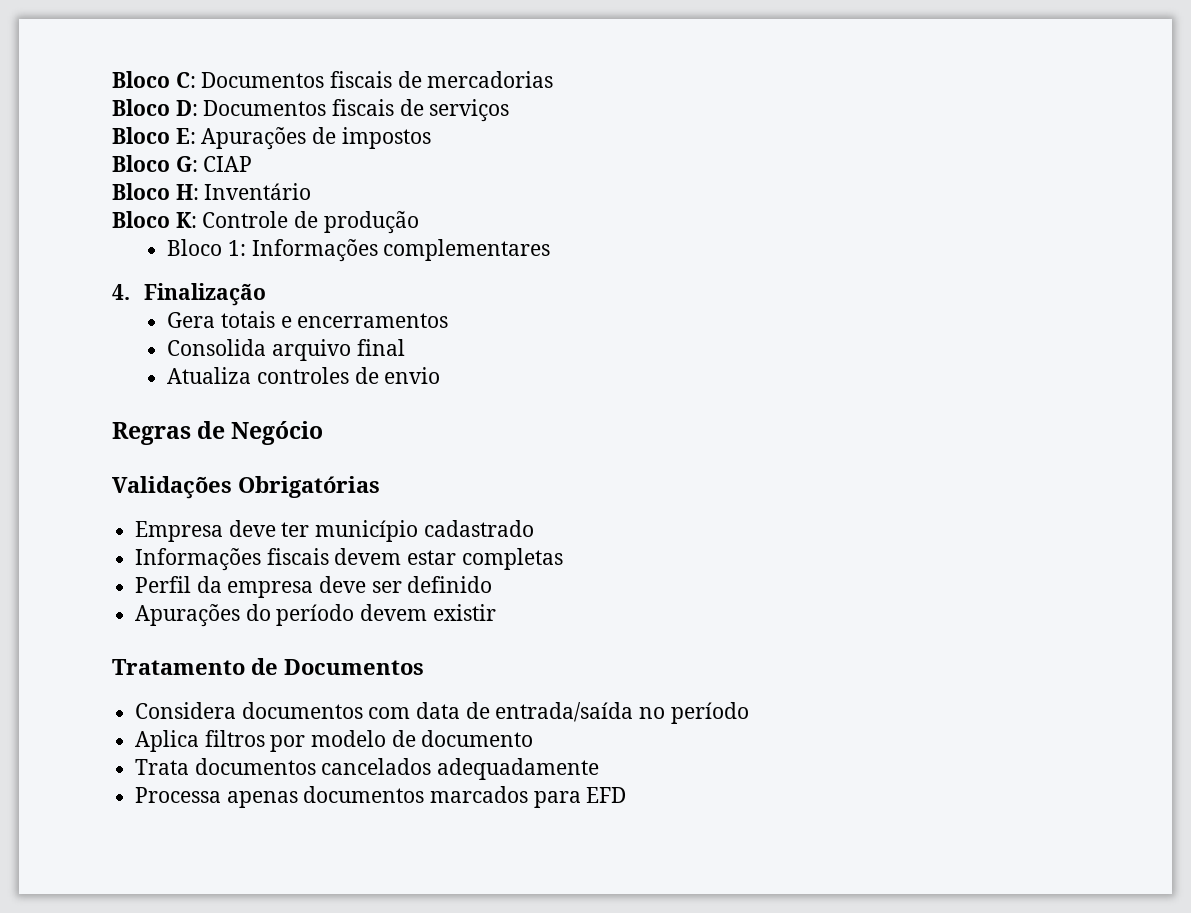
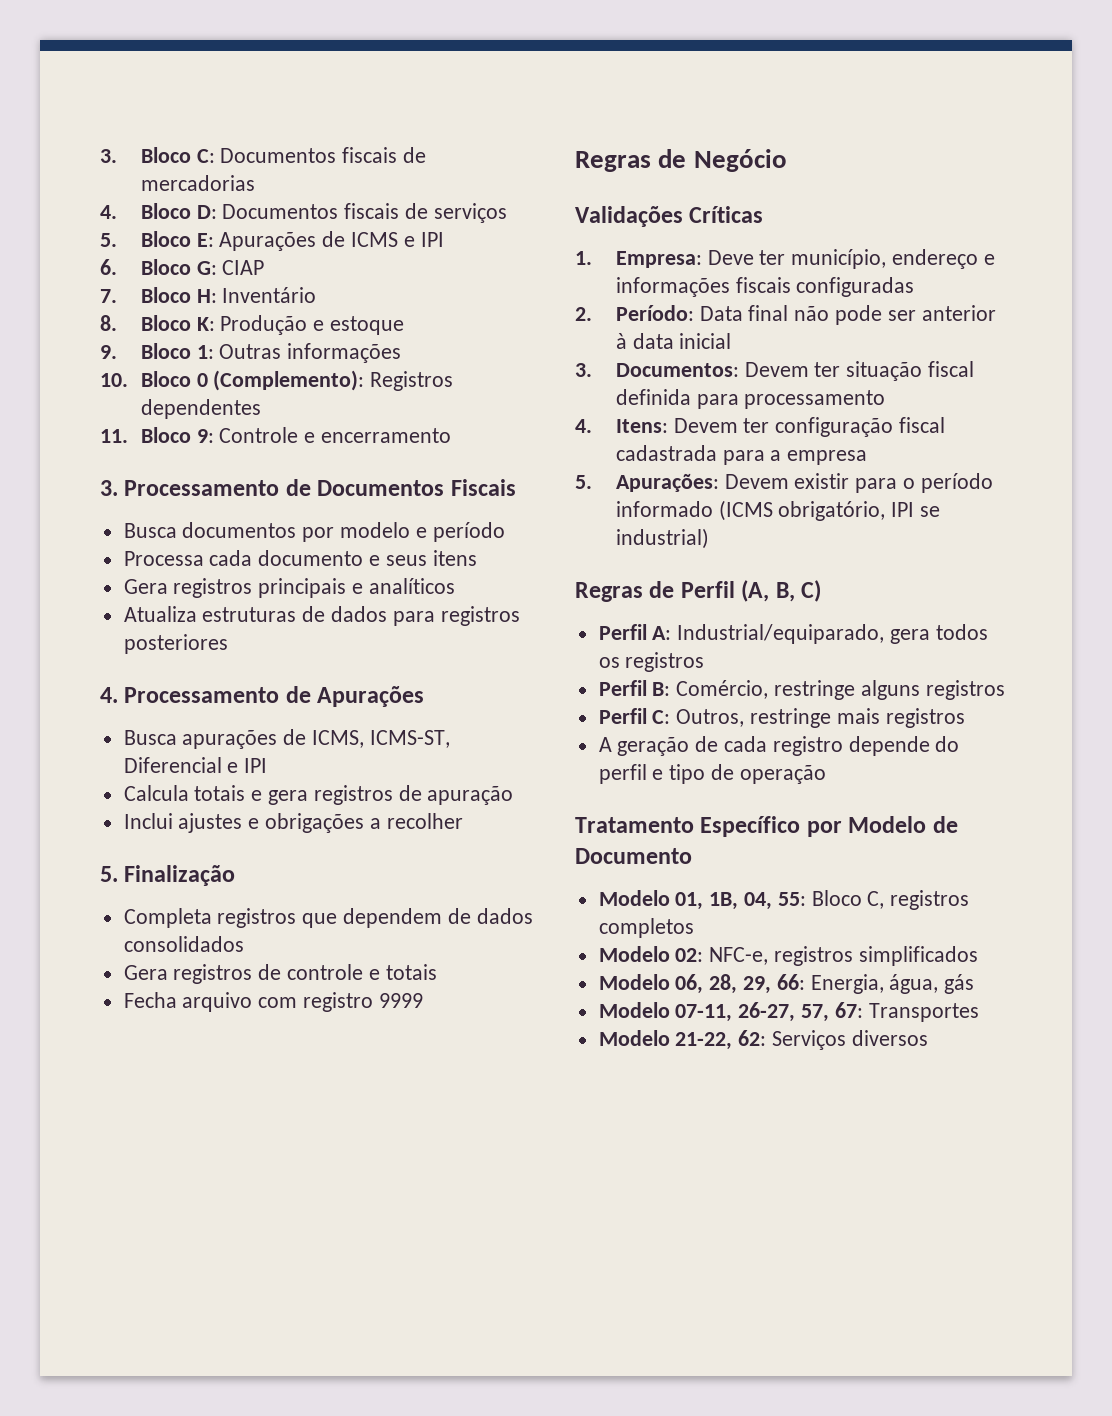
(112, 79) none -> [100,149,117,163] 3.
(554, 79) none -> [100,205,117,219] 4.
(510, 110) none -> [100,233,117,247] 5.
[341,127,431,149] impostos // -> [351,232,444,247] [100,259,117,275] ICMS e IPI // 6.
(253, 164) none -> [100,289,117,303] 7.
(312, 191) none -> [100,315,117,331] 8.
[202,211,419,234] [167,239,551,262] [112,283,267,306] [167,311,449,328] [167,339,405,361] [167,367,441,384] [112,421,324,445] [112,476,380,499] [135,520,534,542] [135,548,563,571] [135,576,493,598] [135,604,496,627] [112,658,424,675] [135,702,749,724] [135,730,534,752] [135,758,600,780] [135,786,627,808] Controle de produção // Bloco 1: Informações complementares // 4. Finalização // Gera totais e encerramentos // Consolida arquivo final // Atualiza controles de envio // Regras de Negócio // Validações Obrigatórias // Empresa deve ter município cadastrado // Informações fiscais devem estar completas // Perfil da empresa deve ser definido // Apurações do período devem existir // Tratamento de Documentos // Considera documentos com data de entrada/saída no período // Aplica filtros por modelo de documento // Trata documentos cancelados adequadamente // Processa apenas documentos marcados para EFD -> [220,315,405,335] [100,343,402,363] [100,370,454,391] [140,399,261,419] [100,427,452,443] [100,479,516,496] [123,522,505,542] [123,550,477,566] [123,578,455,598] [123,606,520,626] [123,634,228,654] [100,686,425,707] [123,729,450,749] [123,757,268,773] [123,785,514,805] [123,813,463,833] [100,865,236,886] [123,908,533,928] [123,936,244,952] [123,964,437,984] [123,992,423,1012] [575,149,787,172] [575,206,764,227] [575,249,995,269] [615,277,915,297] [575,305,996,325] [615,333,732,349] [575,361,975,381] [615,389,886,409] [575,417,946,437] [615,445,868,465] [575,473,993,493] [615,500,941,521] [615,528,709,549] [575,580,822,602] [598,624,988,644] [598,652,705,672] [598,680,1005,700] [598,708,965,728] [598,736,960,756] [598,764,826,784] [575,816,958,837] [575,848,692,864] [598,890,970,910] [598,918,694,938] [598,946,978,966] [598,974,975,994] [598,1002,979,1022] [598,1030,928,1050] Produção e estoque // 9. Bloco 1: Outras informações // 10. Bloco 0 (Complemento): Registros dependentes // 11. Bloco 9: Controle e encerramento // 3. Processamento de Documentos Fiscais // Busca documentos por modelo e período // Processa cada documento e seus itens // Gera registros principais e analíticos // Atualiza estruturas de dados para registros posteriores // 4. Processamento de Apurações // Busca apurações de ICMS, ICMS-ST, Diferencial e IPI // Calcula totais e gera registros de apuração // Inclui ajustes e obrigações a recolher // 5. Finalização // Completa registros que dependem de dados consolidados // Gera registros de controle e totais // Fecha arquivo com registro 9999 // Regras de Negócio // Validações Críticas // 1. Empresa: Deve ter município, endereço e informações fiscais configuradas // 2. Período: Data final não pode ser anterior à data inicial // 3. Documentos: Devem ter situação fiscal definida para processamento // 4. Itens: Devem ter configuração fiscal cadastrada para a empresa // 5. Apurações: Devem existir para o período informado (ICMS obrigatório, IPI se industrial) // Regras de Perfil (A, B, C) // Perfil A: Industrial/equiparado, gera todos os registros // Perfil B: Comércio, restringe alguns registros // Perfil C: Outros, restringe mais registros // A geração de cada registro depende do perfil e tipo de operação // Tratamento Específico por Modelo de Documento // Modelo 01, 1B, 04, 55: Bloco C, registros completos // Modelo 02: NFC-e, registros simplificados // Modelo 06, 28, 29, 66: Energia, água, gás // Modelo 07-11, 26-27, 57, 67: Transportes // Modelo 21-22, 62: Serviços diversos

